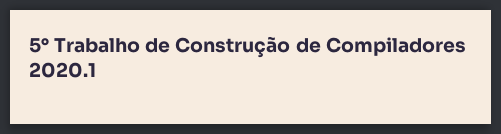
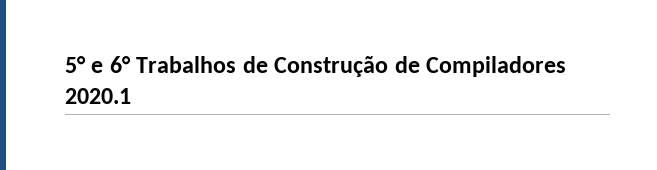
[54,38,141,53] Trabalho -> [91,56,237,73] e 6° Trabalhos

